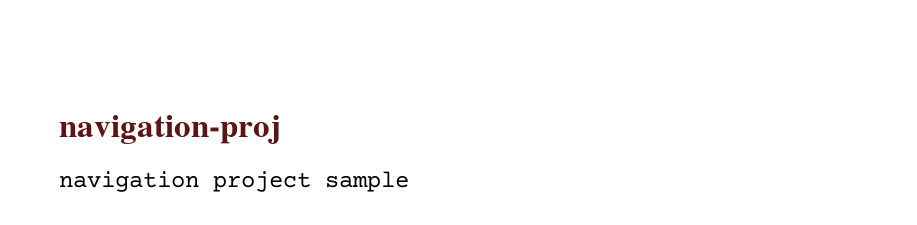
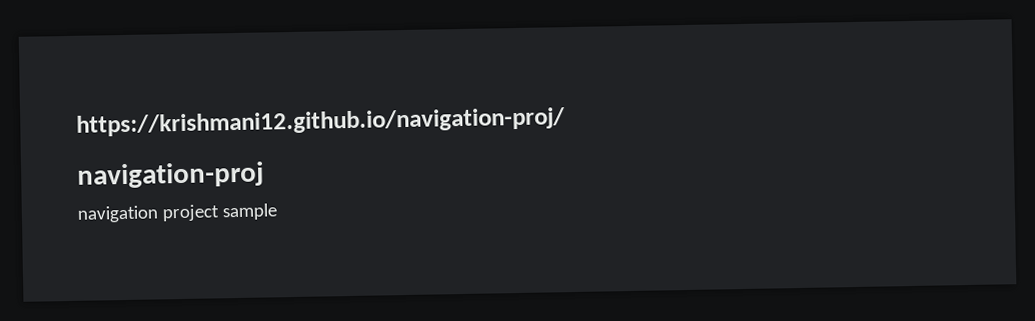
(59, 129) none -> [76,107,565,137] https://krishmani12.github.io/navigation-proj/ //

